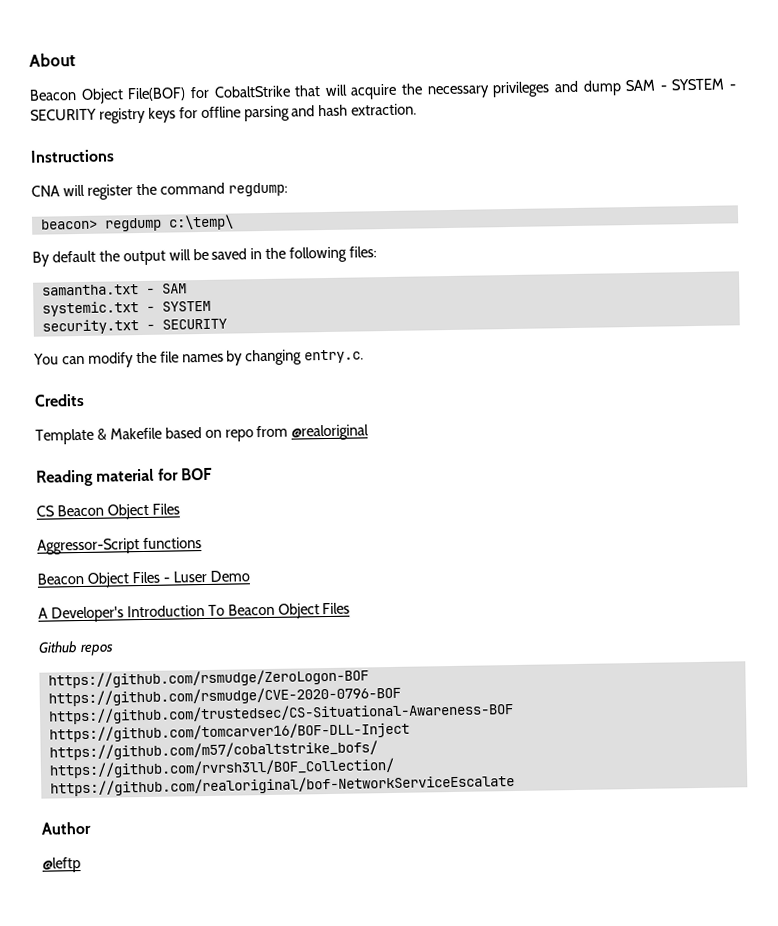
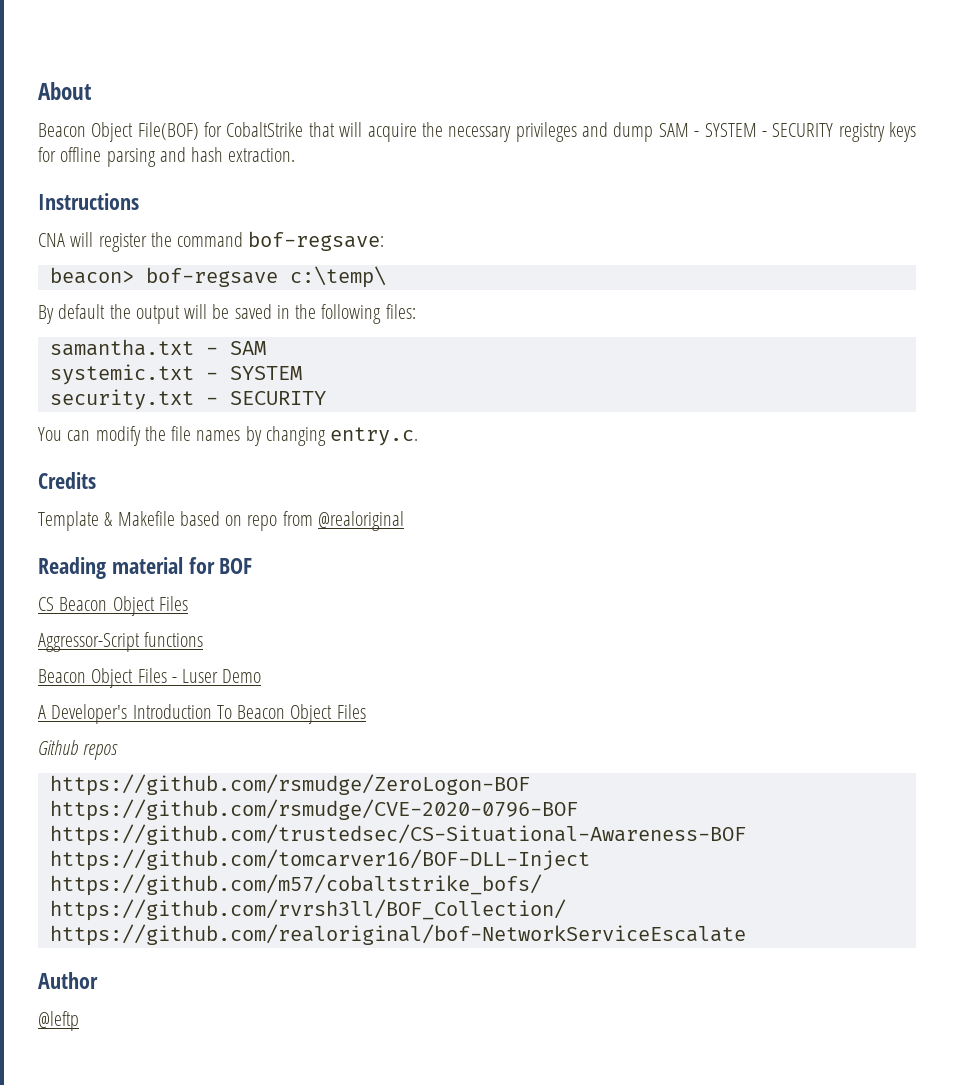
[227,182,288,197] regdump: -> [248,231,385,251] bof-regsave:
[103,217,162,232] regdump -> [145,267,278,287] bof-regsave

